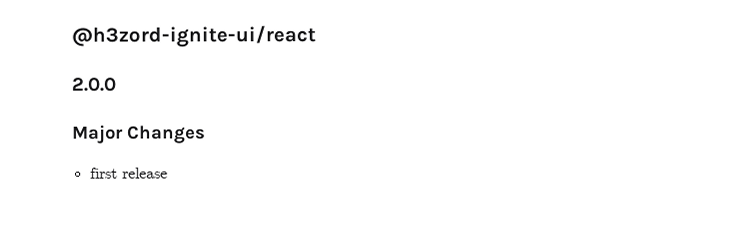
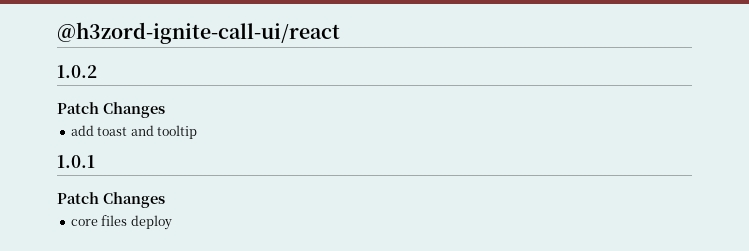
[71,25,316,48] [71,77,116,92] [72,124,206,144] [89,167,168,179] @h3zord-ignite-ui/react // 2.0.0 // Major Changes // first release -> [57,22,340,44] [57,65,97,78] [57,102,165,118] [70,125,197,139] [57,155,95,168] [57,192,165,208] [70,215,172,230] @h3zord-ignite-call-ui/react // 1.0.2 // Patch Changes // add toast and tooltip // 1.0.1 // Patch Changes // core files deploy

